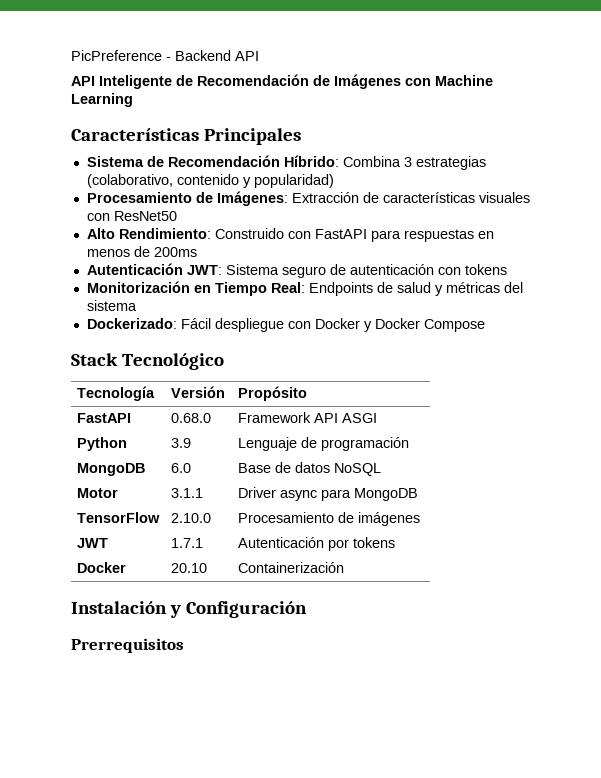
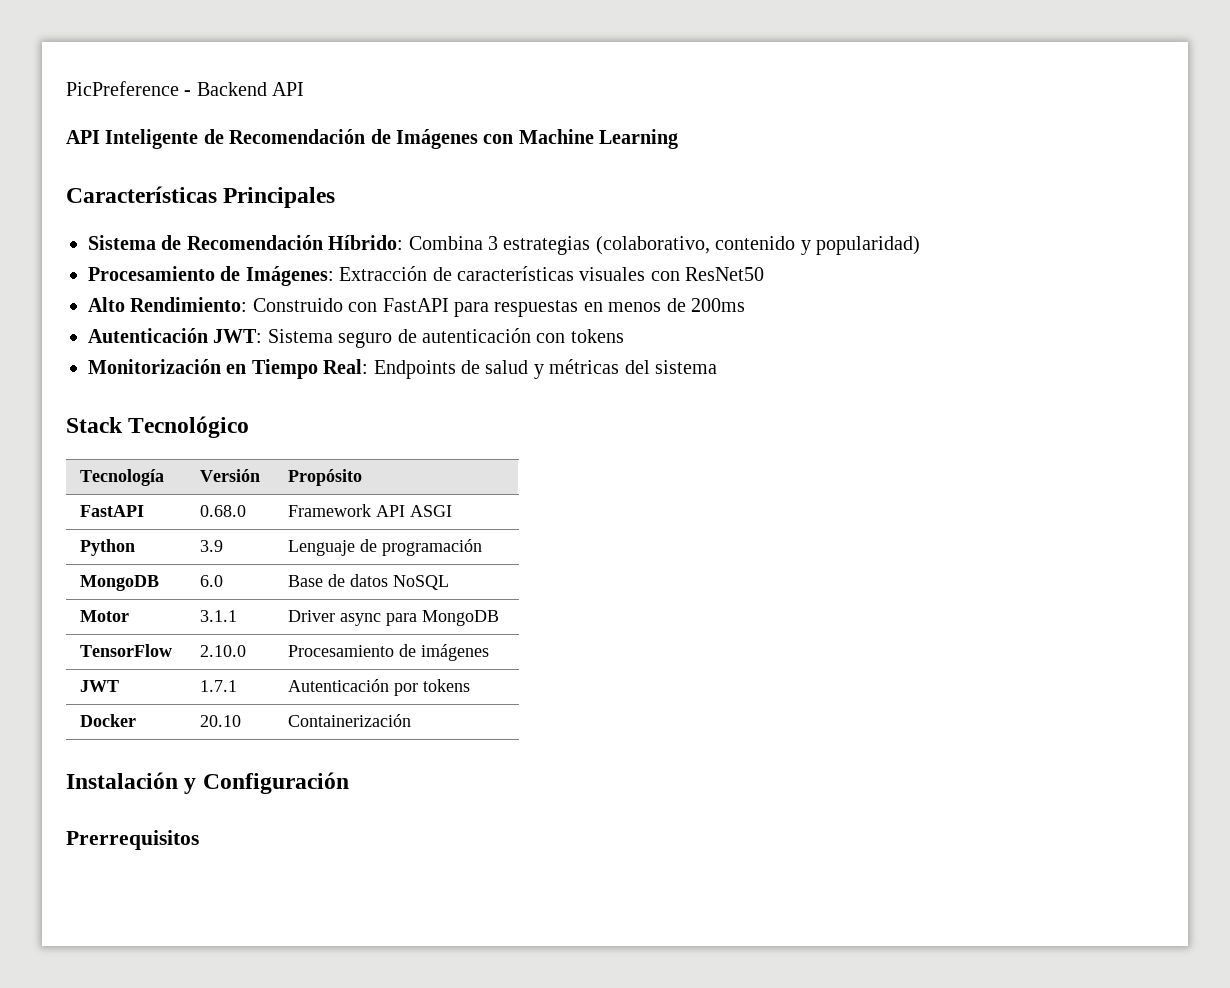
[86,318,485,332] // Dockerizado: Fácil despliegue con Docker y Docker Compose -> (717, 367) none

